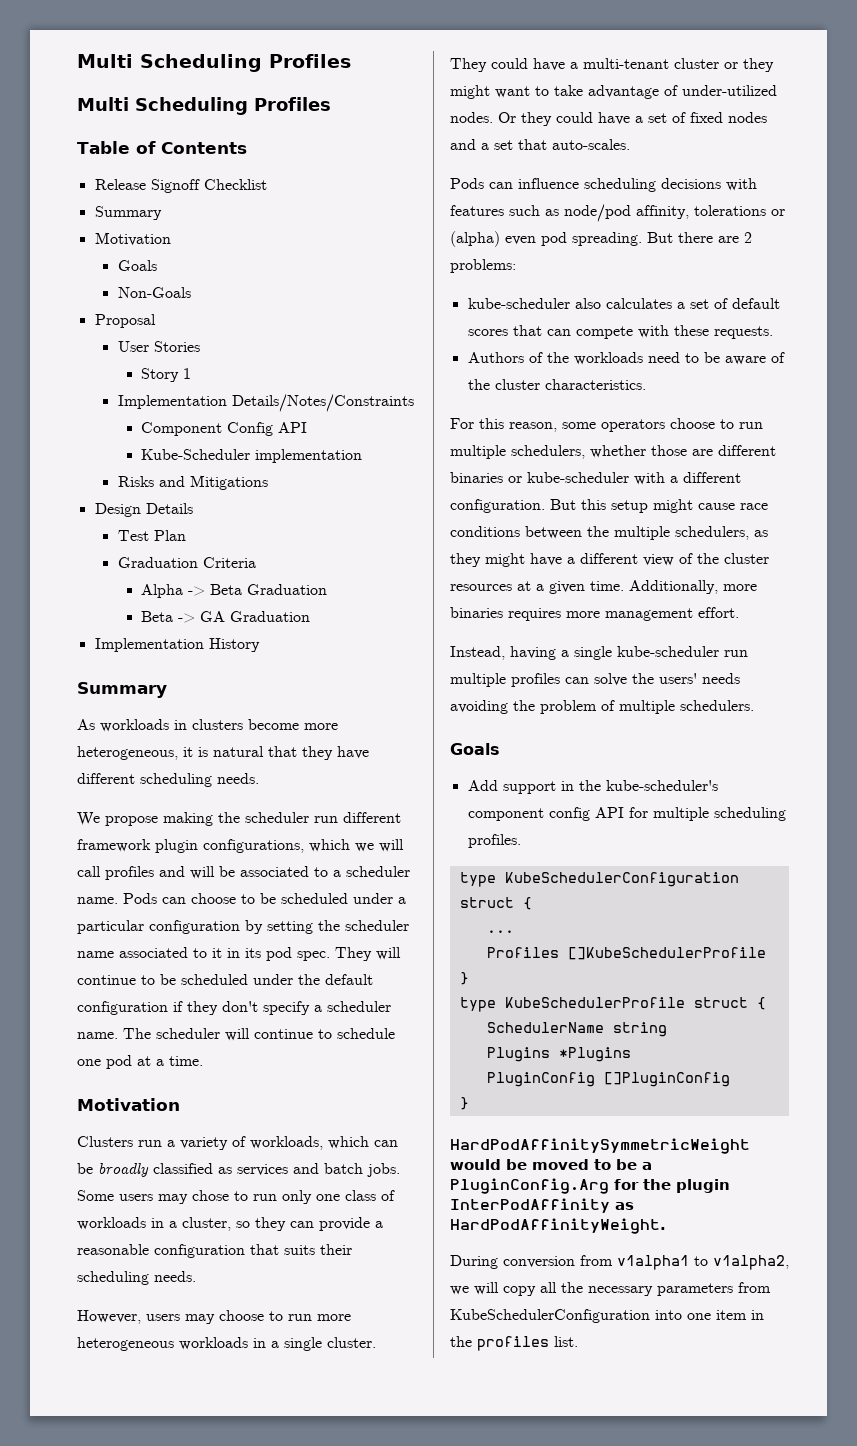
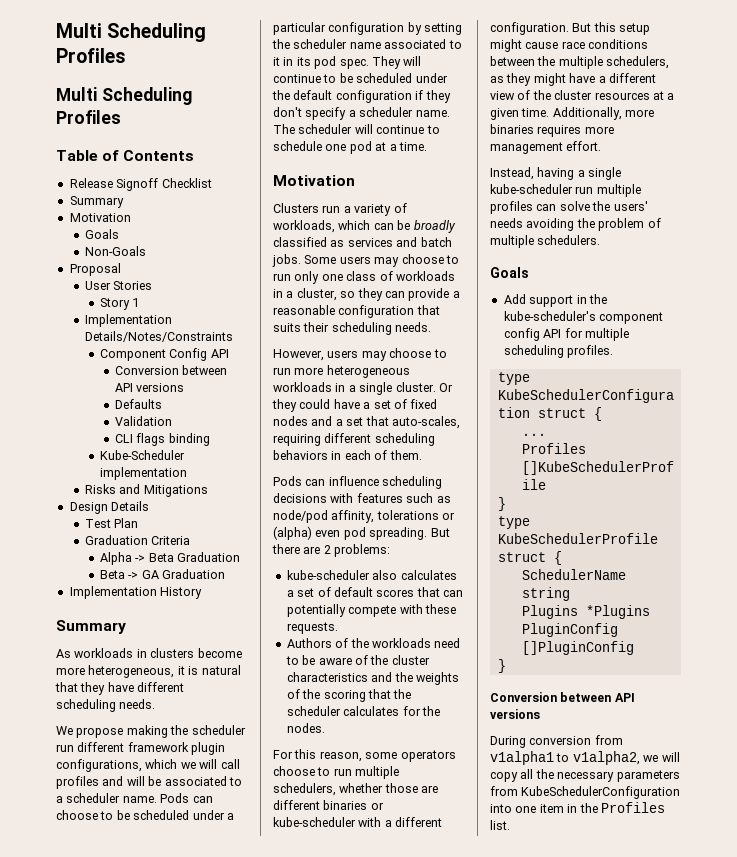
(308, 427) none -> [115,365,228,375] [115,383,185,392] [115,399,163,409] [115,416,173,426] [115,433,210,446] // Conversion between API versions // Defaults // Validation // CLI flags binding
[192,1190,229,1201] chose -> [401,254,444,264] choose
[450,58,774,72] [450,85,777,99] [450,112,493,123] They could have a multi-tenant cluster or they might want to take advantage of under-utilized nodes. -> (436, 387) none
[552,139,630,150] auto-scales. -> [391,416,460,429] [273,433,435,446] [273,450,422,460] auto-scales, requiring different scheduling behaviors in each of them.
(571, 332) none -> [286,604,346,617] potentially
[544,379,646,390] characteristics. -> [286,672,459,685] [286,689,412,702] [286,706,440,716] [286,723,325,733] characteristics and the weights of the scoring that the scheduler calculates for the nodes.
[450,1138,750,1154] [450,1159,652,1170] [450,1178,730,1194] [450,1198,634,1213] [450,1218,666,1234] HardPodAffinitySymmetricWeight would be moved to be a PluginConfig.Arg for the plugin InterPodAffinity as HardPodAffinityWeight. -> [490,692,635,702] [490,709,540,719] Conversion between API versions
[477,1336,549,1351] profiles -> [600,802,665,813] Profiles

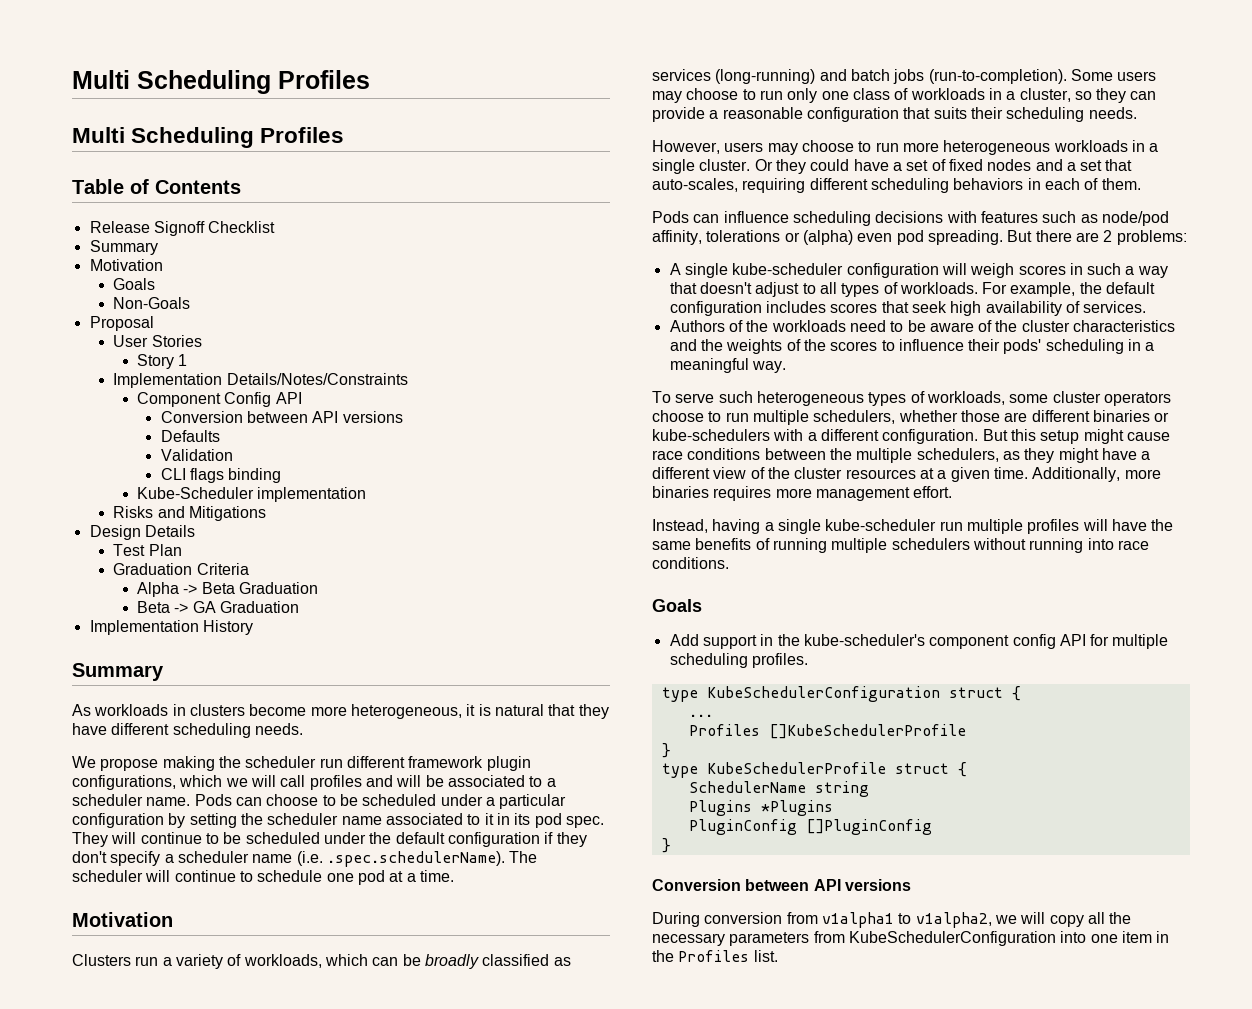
[415,110,450,117] name. -> [252,851,505,867] name (i.e. .spec.schedulerName).
(393, 242) none -> [715,69,816,84] (long-running)
[272,254,301,267] jobs. -> [893,69,1067,84] jobs (run-to-completion).
[286,570,457,580] [286,587,463,597] [286,604,456,617] [286,622,338,634] kube-scheduler also calculates a set of default scores that can potentially compete with these requests. -> [669,263,1168,278] [669,282,1156,297] [669,301,1147,316] A single kube-scheduler configuration will weigh scores in such a way that doesn't adjust to all types of workloads. For example, the default configuration includes scores that seek high availability of services.
[323,689,412,702] [286,706,440,716] [286,723,325,733] [273,749,398,762] scoring that the scheduler calculates for the nodes. // For this reason, some -> [830,339,1155,354] [669,358,786,373] [652,391,1101,406] scores to influence their pods' scheduling in a meaningful way. // To serve such heterogeneous types of workloads, some cluster
[273,817,356,827] kube-scheduler -> [652,429,770,441] kube-schedulers
[536,201,648,211] [490,218,661,231] [490,235,601,248] can solve the users' needs avoiding the problem of multiple schedulers. -> [1082,519,1174,531] [652,538,1149,553] [652,557,729,569] will have the same benefits of running multiple schedulers without running into race conditions.

